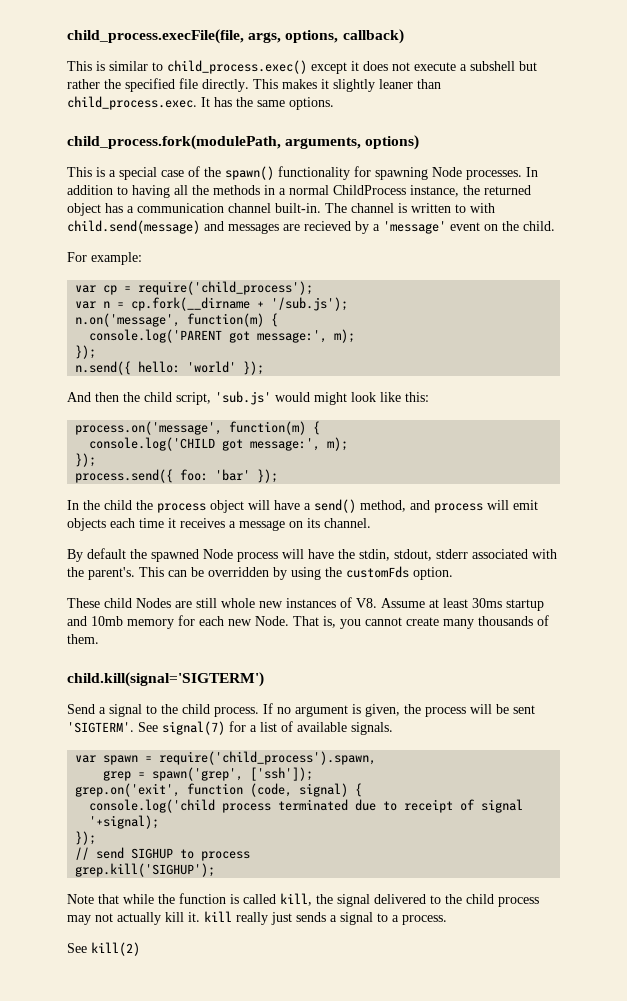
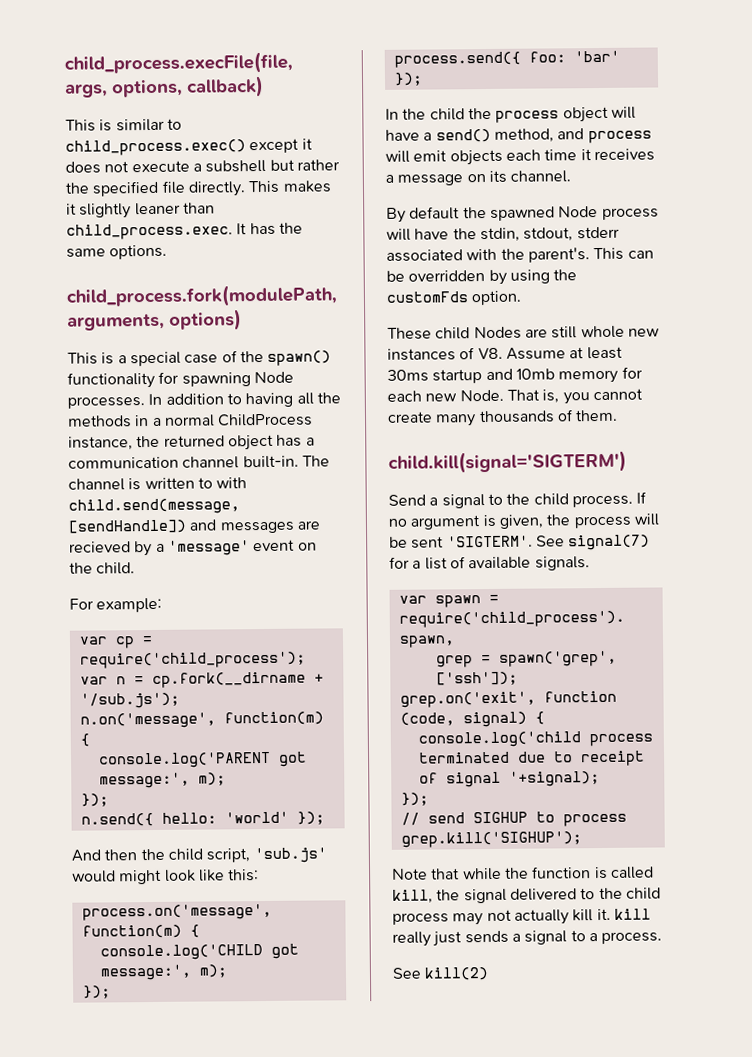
[67,220,200,234] child.send(message) -> [68,498,240,515] [68,519,187,534] child.send(message, [sendHandle])

